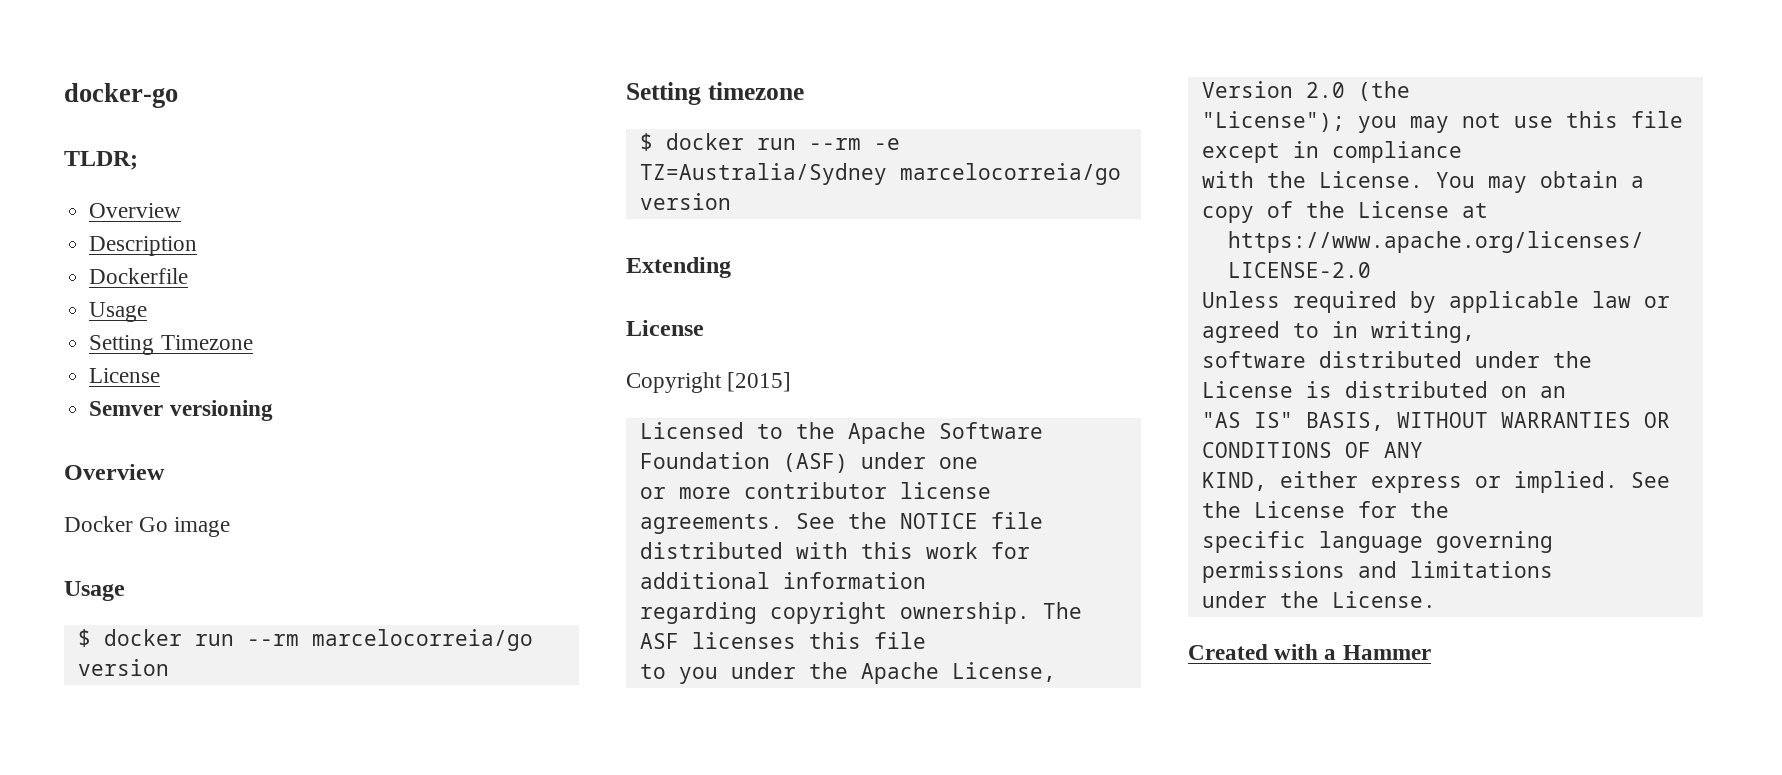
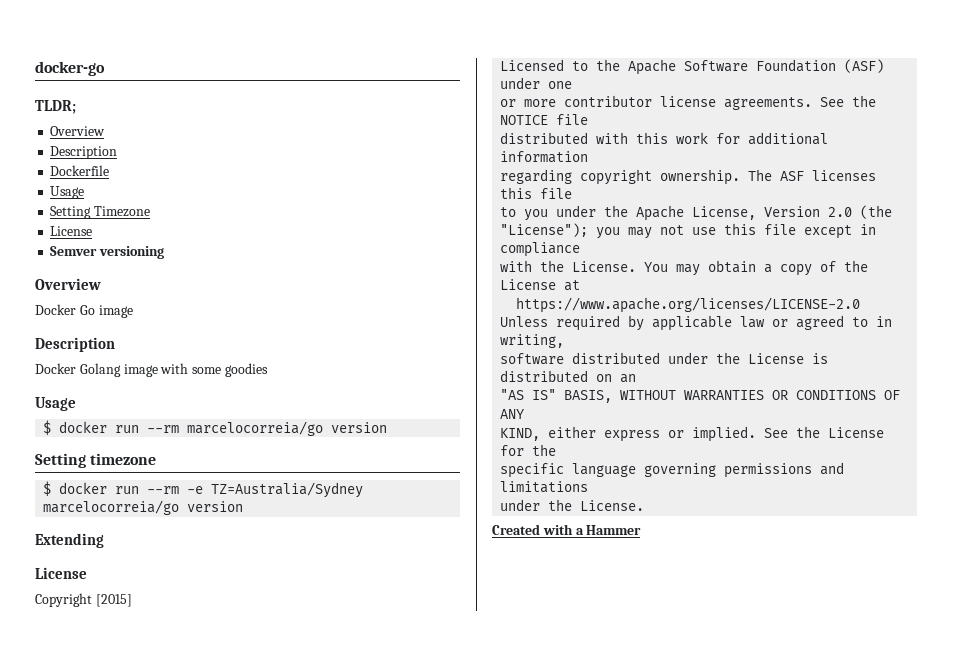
(231, 527) none -> [35,337,115,352] [35,363,268,377] // Description // Docker Golang image with some goodies

